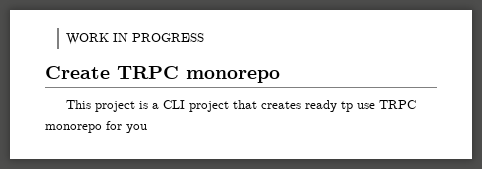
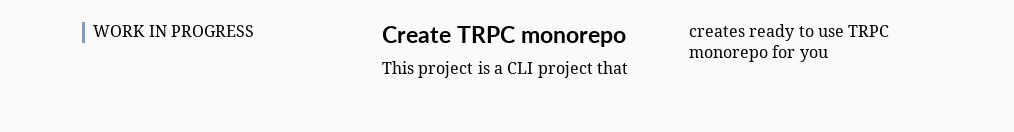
[341,101,354,112] tp -> [798,26,814,37] to

